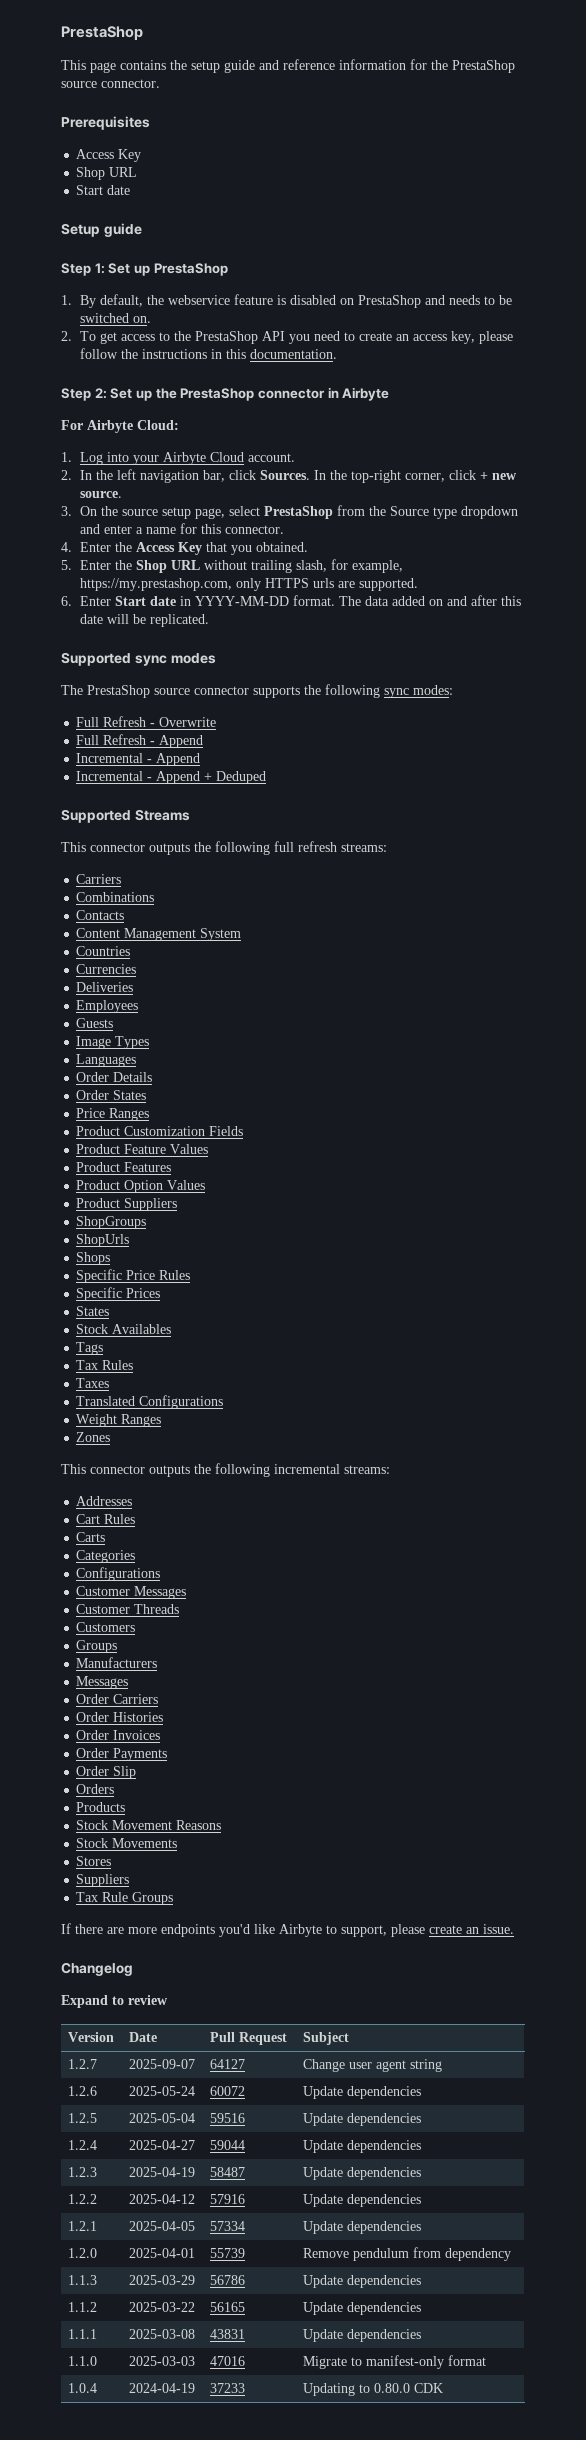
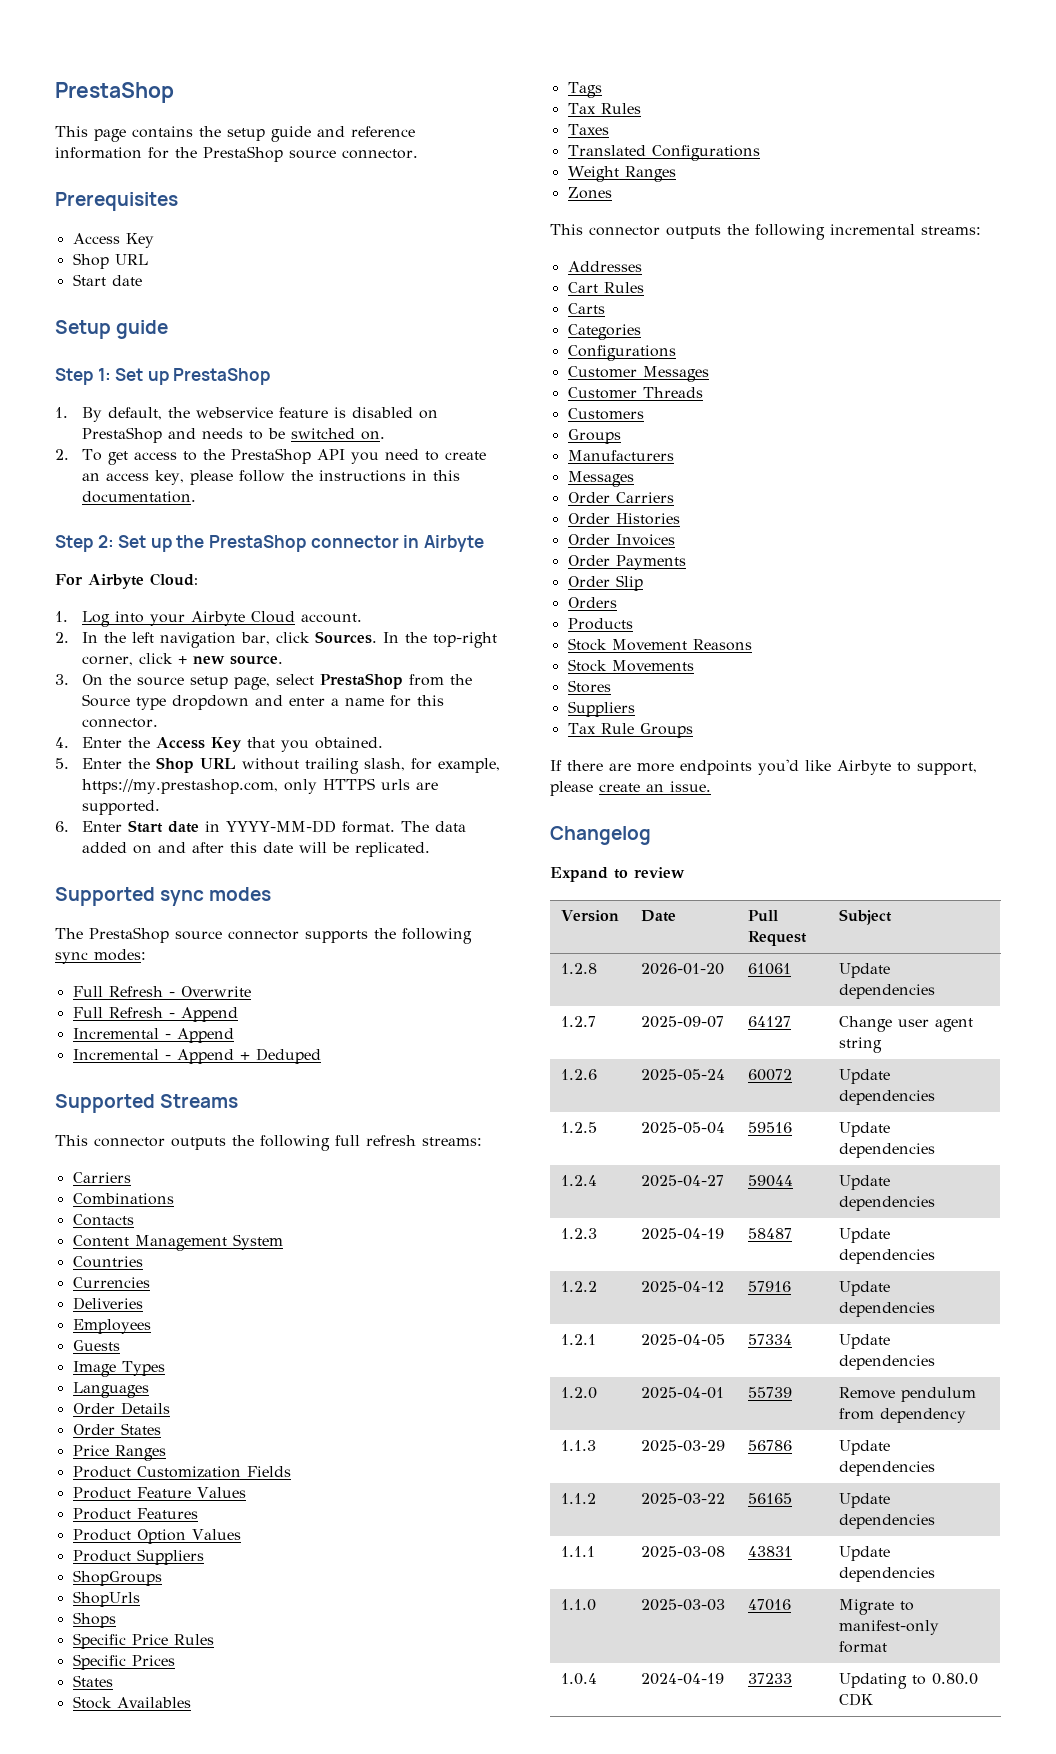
(349, 2038) none -> [560,963,597,974] [640,963,724,975] [747,963,791,975] [838,963,890,978] [838,984,935,999] // 1.2.8 | 2026-01-20 | 61061 | Update dependencies

